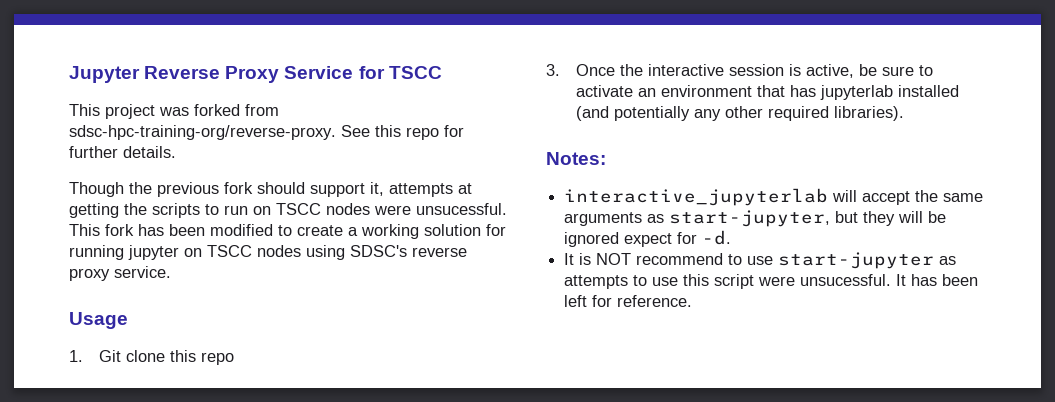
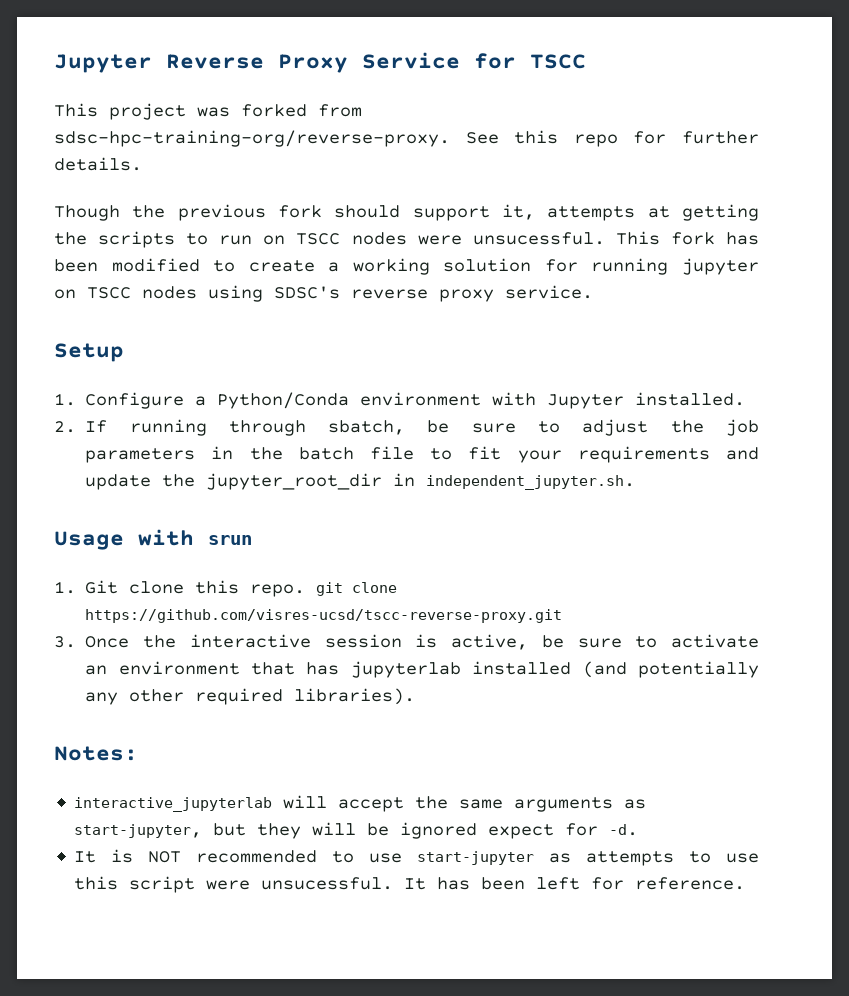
(171, 272) none -> [54,343,124,362] [54,392,746,409] [54,419,759,436] [85,446,760,463] [85,473,636,490] // Setup // 1. Configure a Python/Conda environment with Jupyter installed. // 2. If running through sbatch, be sure to adjust the job parameters in the batch file to fit your requirements and update the jupyter_root_dir in independent_jupyter.sh.
(128, 320) none -> [138,529,252,546] with srun
[201,352,235,365] repo -> [250,582,398,597] [85,609,563,623] repo. git clone https://github.com/visres-ucsd/tscc-reverse-proxy.git
[636,253,724,265] recommend -> [196,850,318,863] recommended

